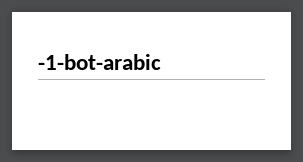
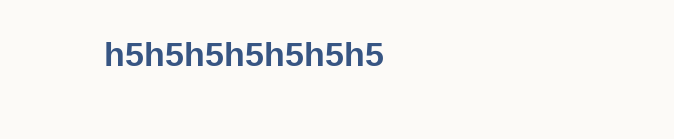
[38,54,161,70] -1-bot-arabic -> [104,42,384,66] h5h5h5h5h5h5h5

